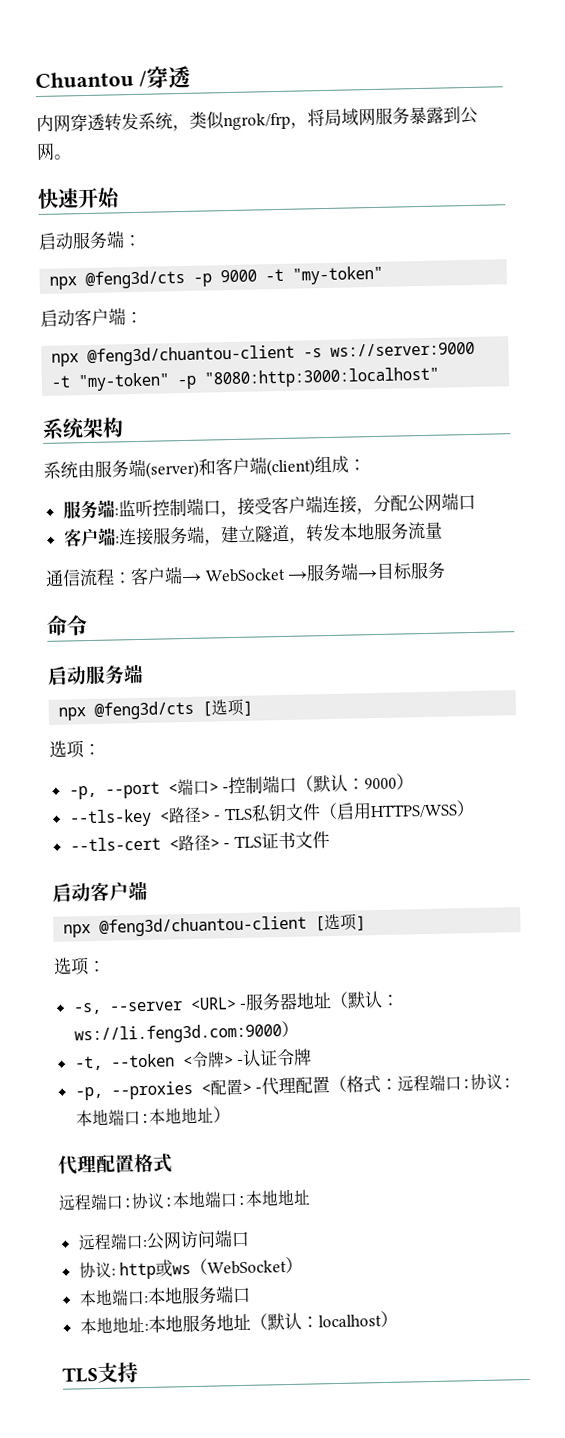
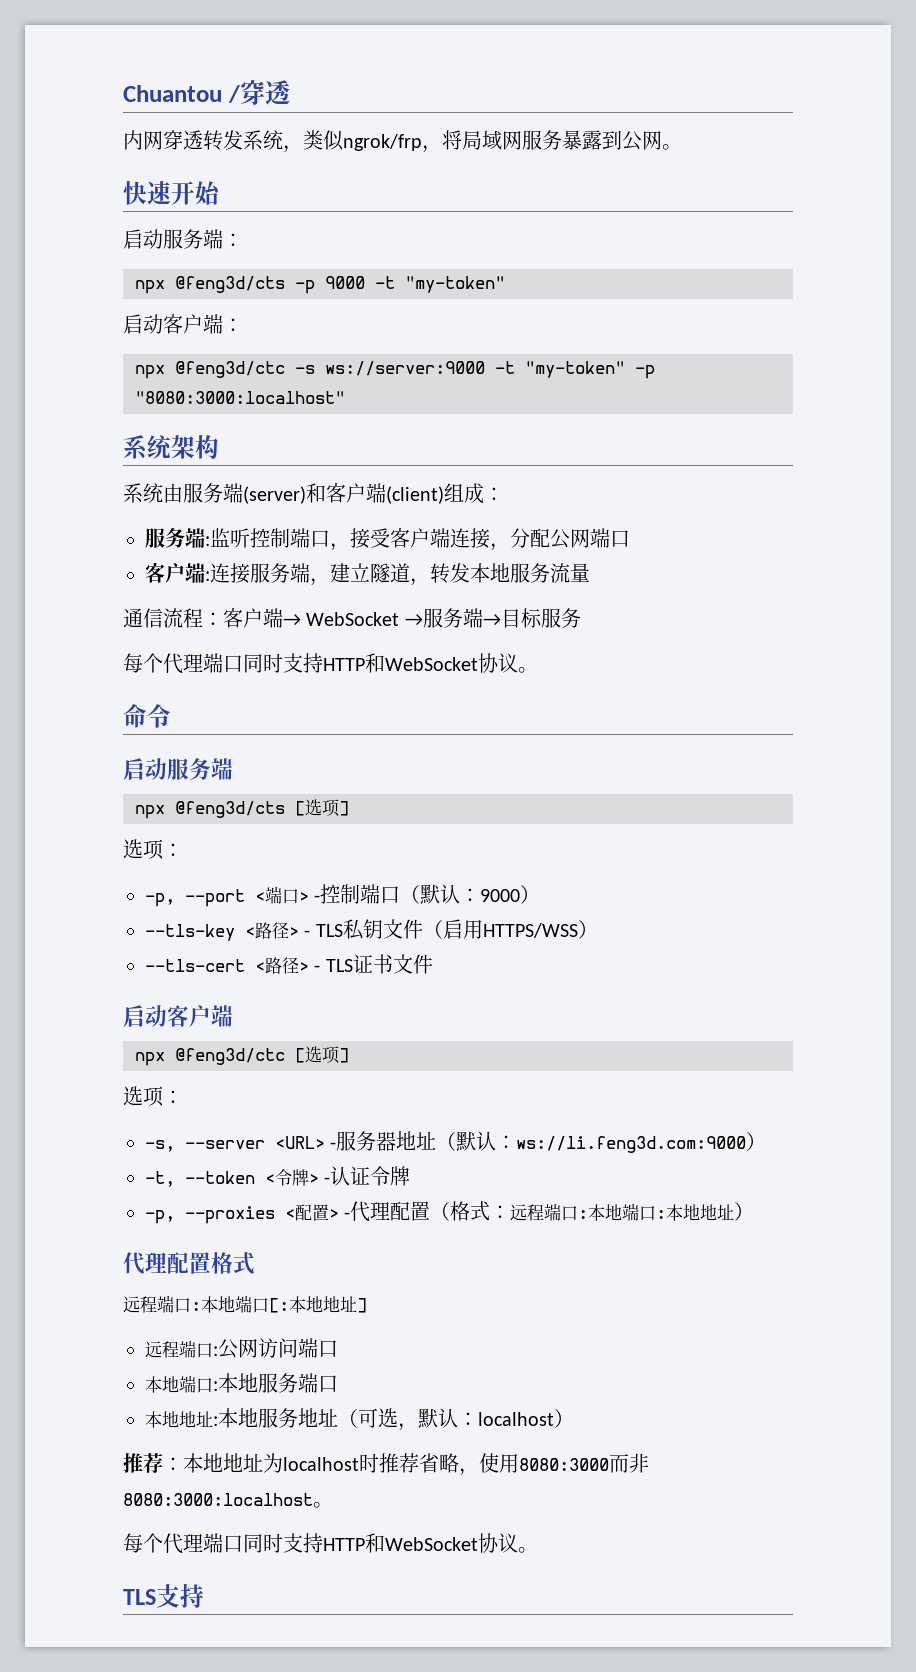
[87,344,296,367] @feng3d/chuantou-client -> [175,361,285,378] @feng3d/ctc
[204,366,441,389] "8080:http:3000:localhost" -> [135,391,345,404] "8080:3000:localhost"
(447, 570) none -> [123,653,538,674] // 每个代理端口同时支持HTTP和WebSocket协议。
[99,915,308,937] @feng3d/chuantou-client -> [175,1048,285,1065] @feng3d/ctc
[470,1073,513,1091] 协议: -> (589, 1214) none
[131,1188,311,1210] 协议:本地端口:本地地址 -> [201,1295,367,1313] 本地端口[:本地地址]
[78,1256,304,1280] // 协议: http或ws（WebSocket） -> (338, 1349) none
(268, 1321) none -> [358,1408,418,1431] 可选，
(398, 1319) none -> [123,1453,649,1476] [123,1493,333,1508] [123,1533,538,1554] // 推荐：本地地址为localhost时推荐省略，使用8080:3000而非8080:3000:localhost。 // 每个代理端口同时支持HTTP和WebSocket协议。

